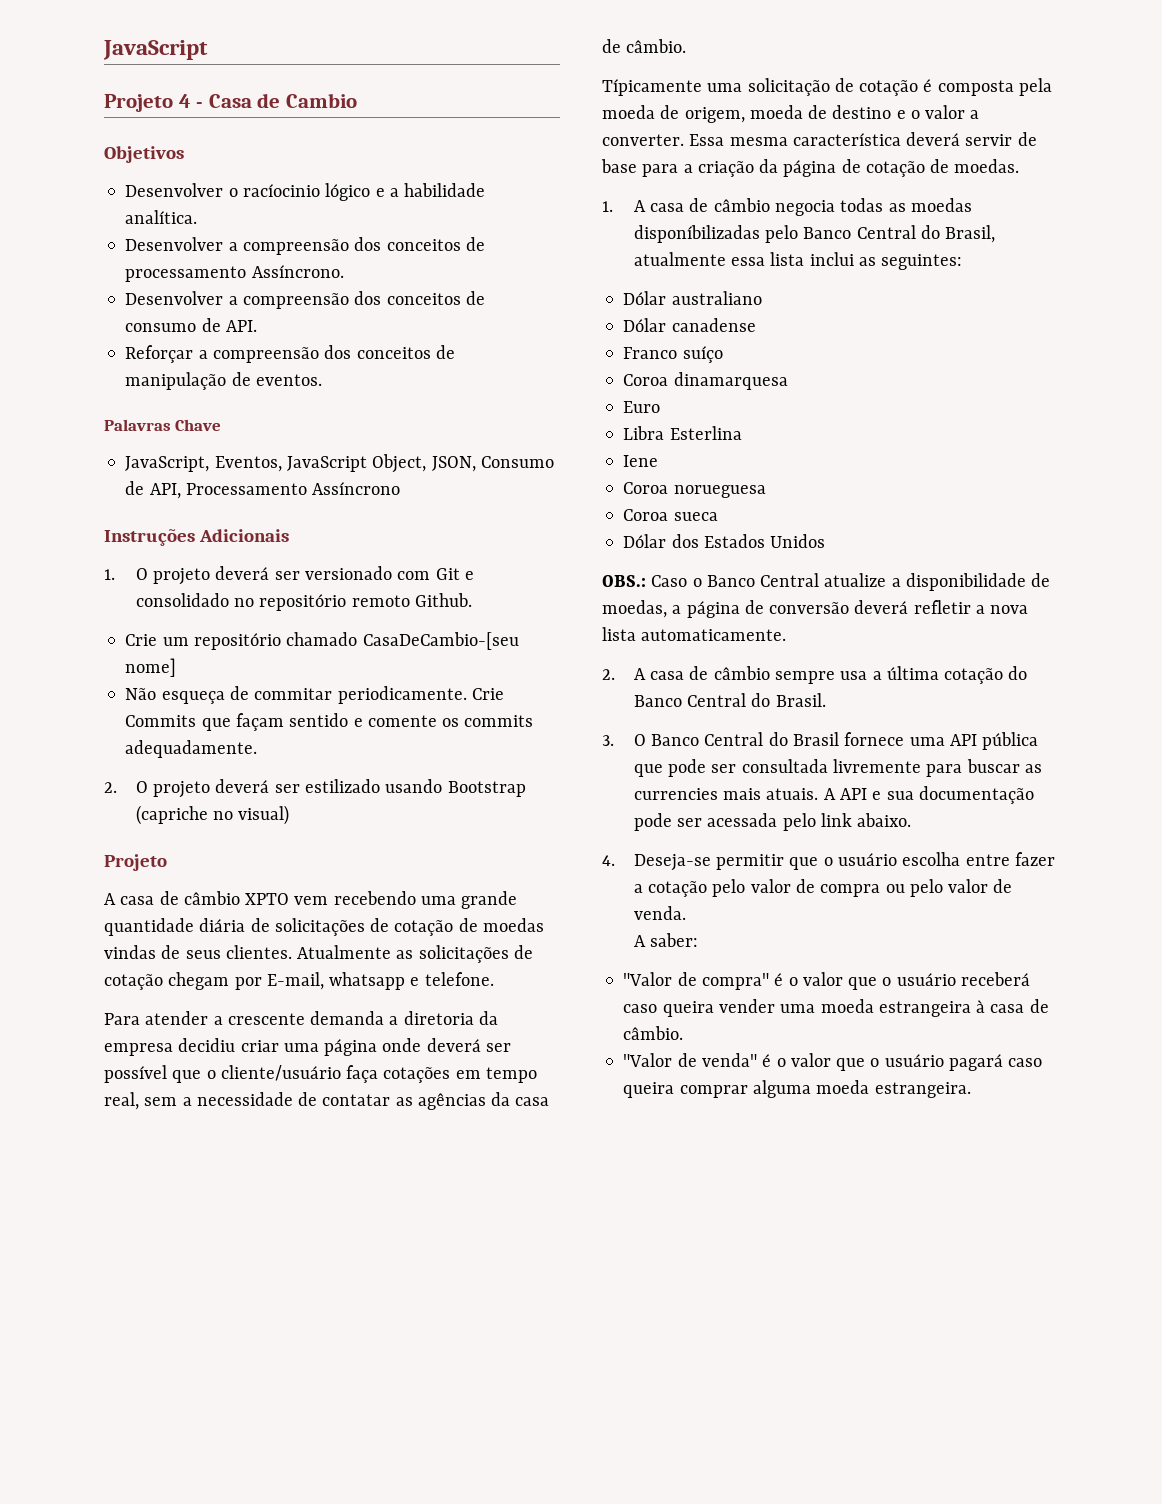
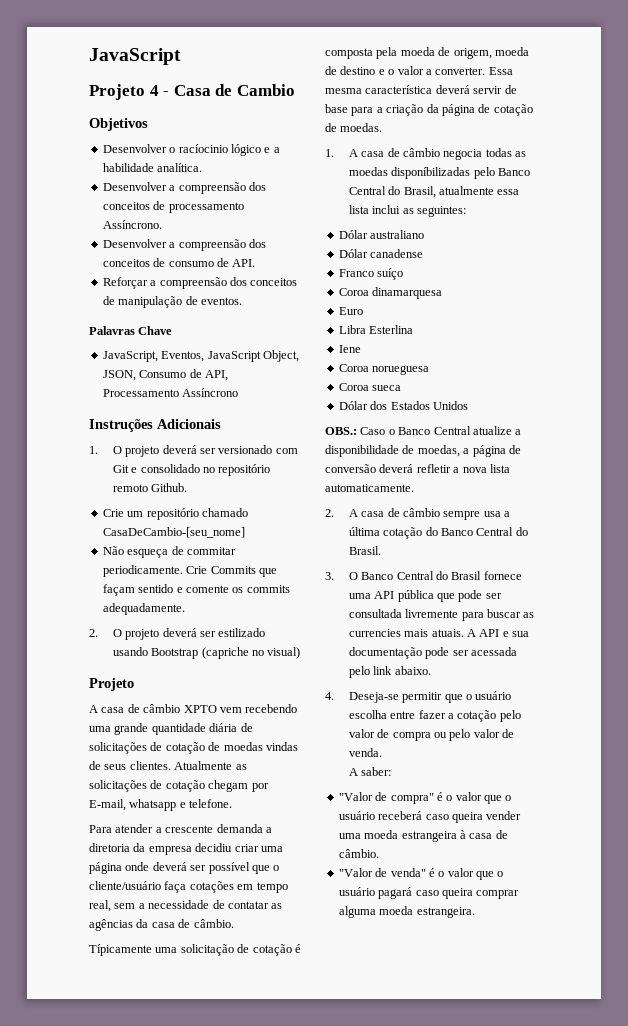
[362,632,519,650] [125,658,177,677] CasaDeCambio-[seu nome] -> [102,527,245,538] CasaDeCambio-[seu_nome]

